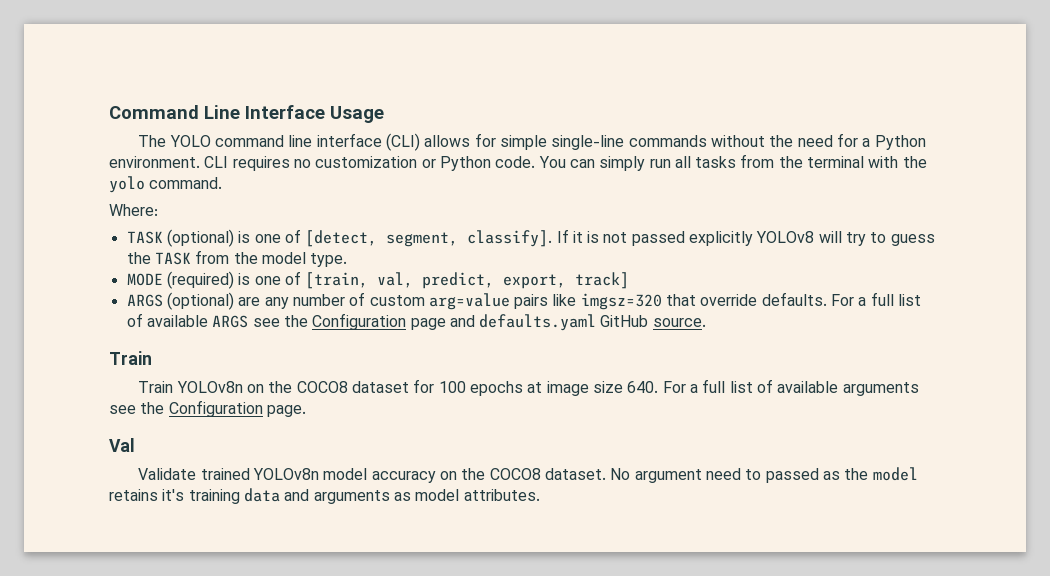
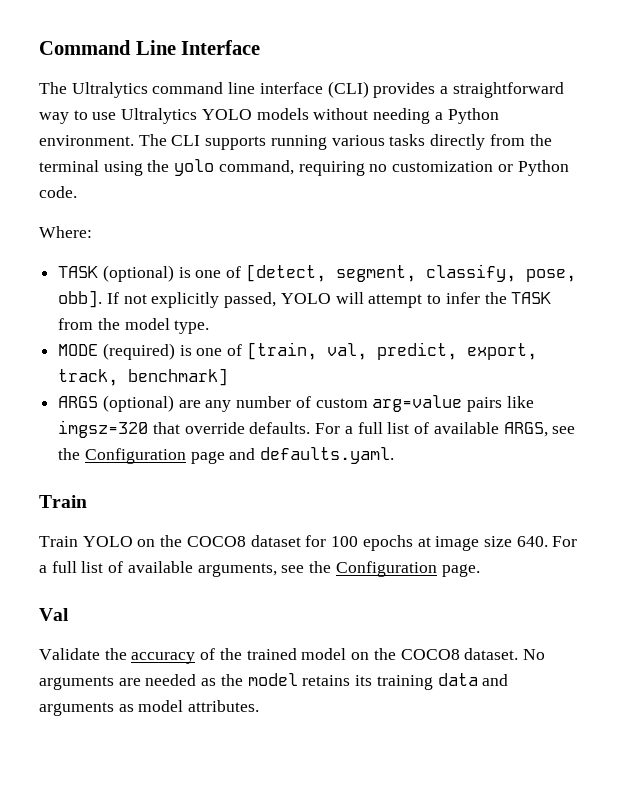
[330,106,384,123] [138,135,211,147] Usage // The YOLO -> [39,82,148,98] // The Ultralytics
[424,133,926,150] [109,156,290,171] allows for simple single-line commands without the need for a Python environment. CLI requires -> [373,82,564,98] [39,108,499,124] [39,134,552,150] [39,159,365,176] provides a straightforward way to use Ultralytics YOLO models without needing a Python environment. The CLI supports running various tasks directly from the terminal using the yolo command, requiring
[538,154,927,171] [109,176,223,193] You can simply run all tasks from the terminal with the yolo command. -> (77, 192) none
[467,229,935,247] classify]. If it is not passed explicitly YOLOv8 will try to guess -> [425,264,576,282] [58,290,480,308] classify, pose, obb]. If not explicitly passed, YOLO will attempt to infer
[575,272,630,289] track] -> [58,368,229,386] track, benchmark]
[212,315,249,328] ARGS -> [503,422,548,437] ARGS,
[479,314,706,331] defaults.yaml GitHub source. -> [260,447,395,464] defaults.yaml.
[176,381,243,393] YOLOv8n -> [82,536,133,547] YOLO
[842,382,919,396] arguments -> [197,563,277,577] arguments,
[200,468,436,483] trained YOLOv8n model accuracy -> [104,648,347,664] the accuracy of the trained model
[634,468,819,483] argument need to passed -> [39,674,197,690] arguments are needed
[162,489,185,501] it's -> [355,675,373,686] its

